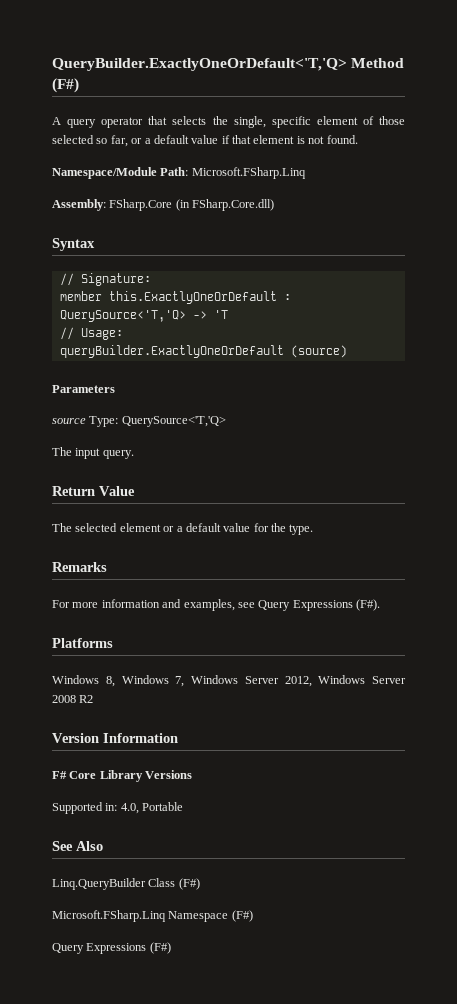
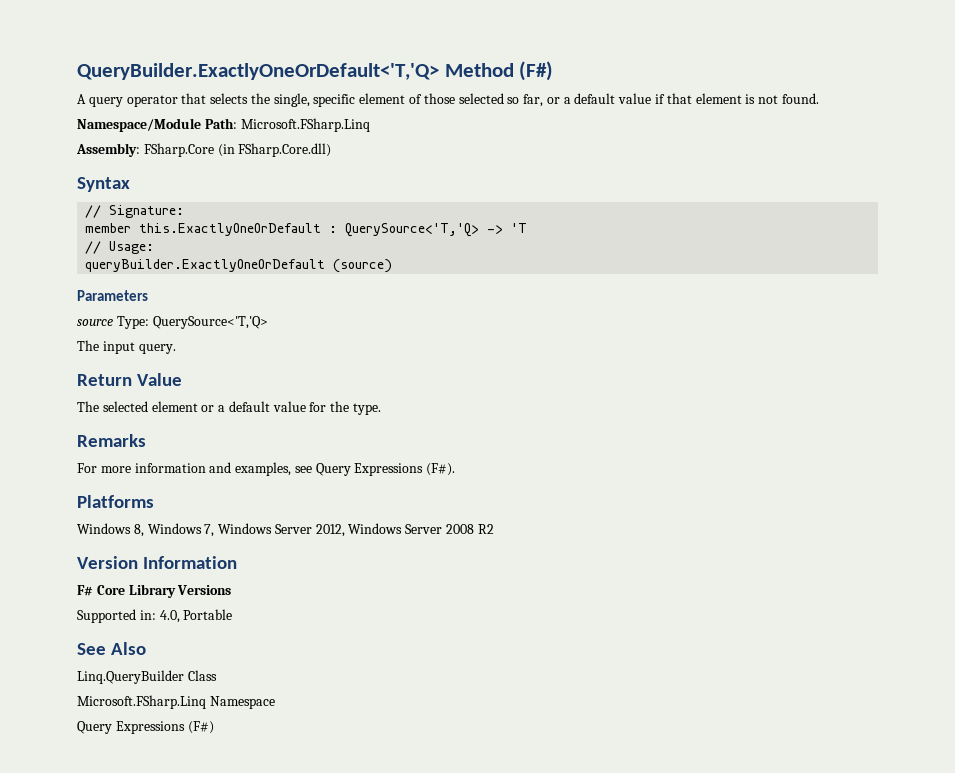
[178,878,200,890] (F#) -> (217, 675) none
[231,910,253,922] (F#) -> (275, 702) none

